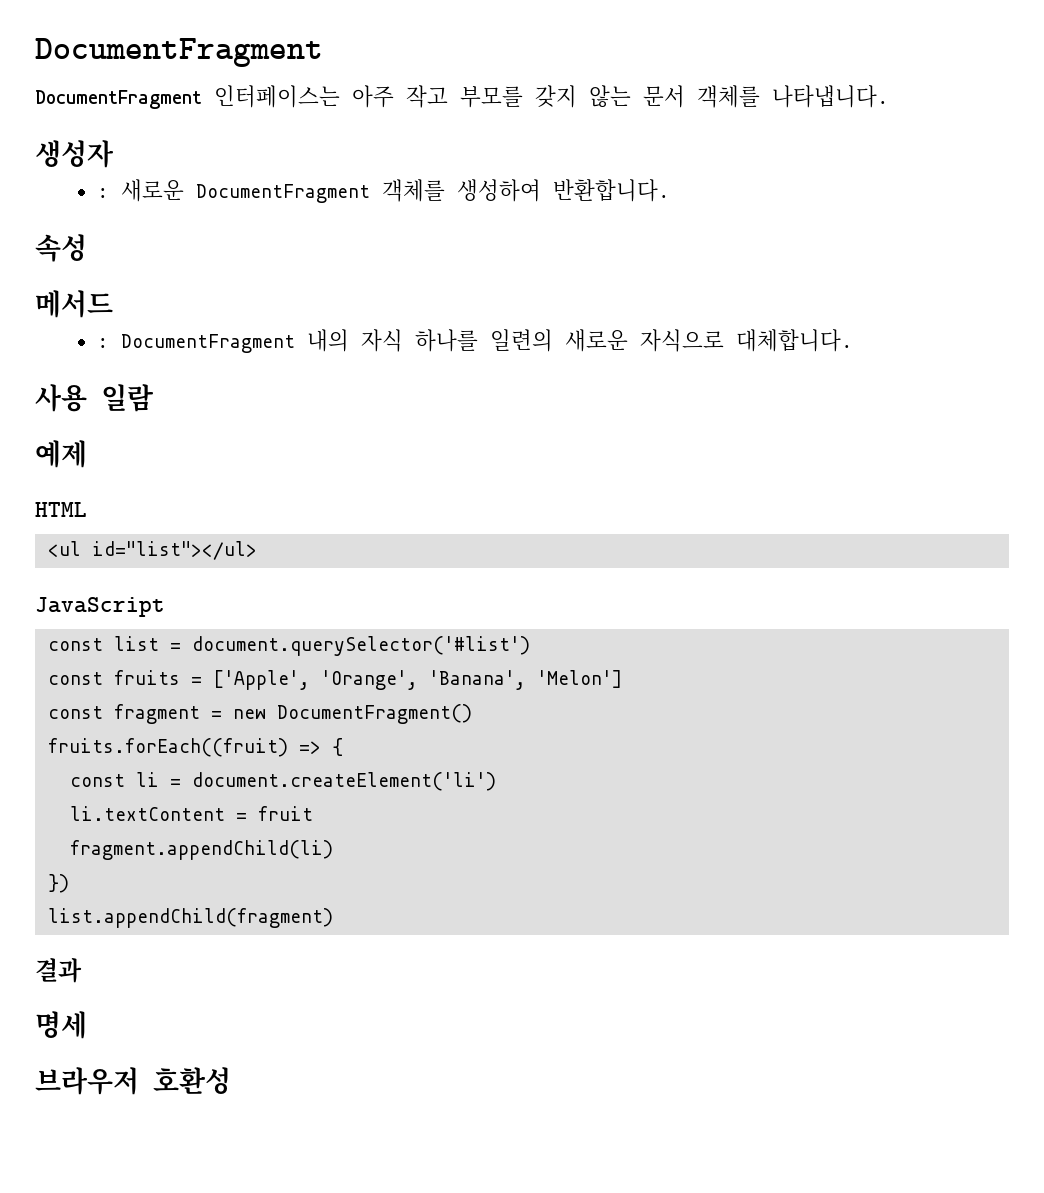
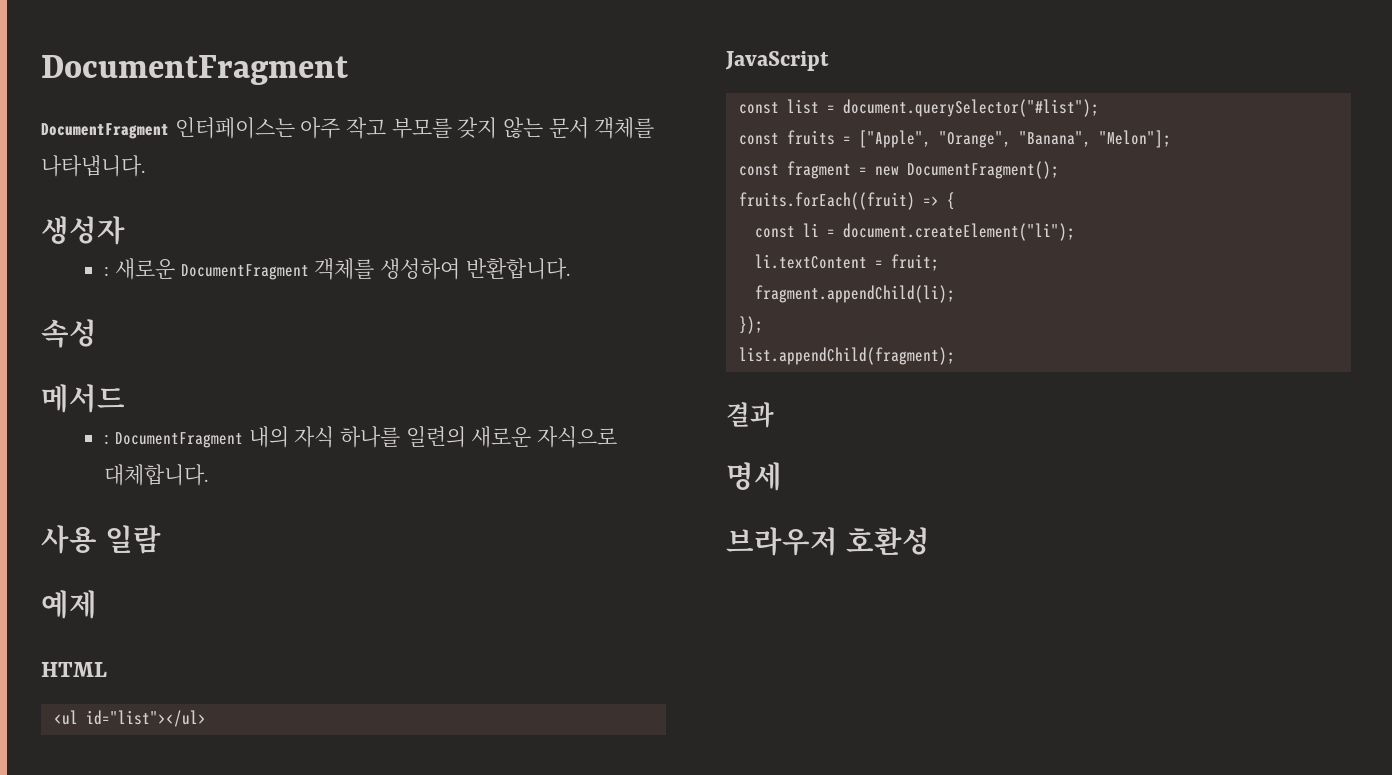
[191,636,530,656] document.querySelector('#list') -> [842,99,1099,117] document.querySelector("#list");
[212,670,622,690] ['Apple', 'Orange', 'Banana', 'Melon'] -> [858,130,1171,148] ["Apple", "Orange", "Banana", "Melon"];
[276,704,472,724] DocumentFragment() -> [906,161,1059,179] DocumentFragment();
[191,772,496,791] document.createElement('li') -> [842,223,1075,241] document.createElement("li");
[257,806,313,821] [69,840,333,860] [47,874,69,893] [47,908,333,928] fruit // fragment.appendChild(li) // }) // list.appendChild(fragment) -> [890,254,939,271] [754,285,955,303] [738,316,763,334] [738,347,955,365] fruit; // fragment.appendChild(li); // }); // list.appendChild(fragment);

